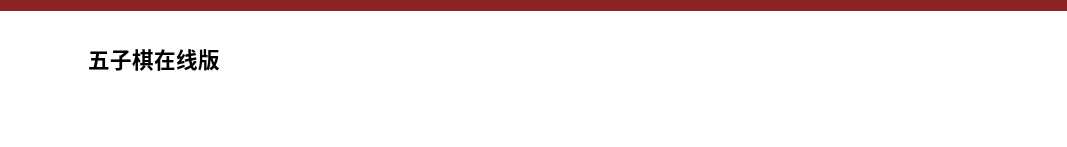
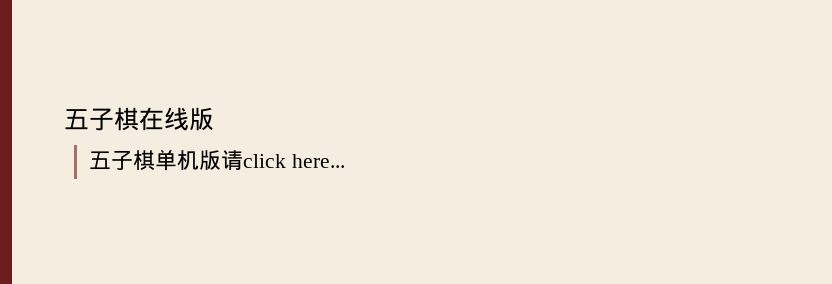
(220, 60) none -> [89,150,346,171] // 五子棋单机版请click here...

